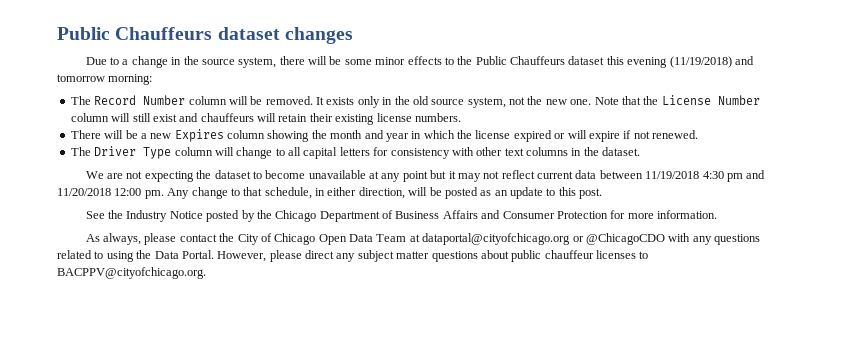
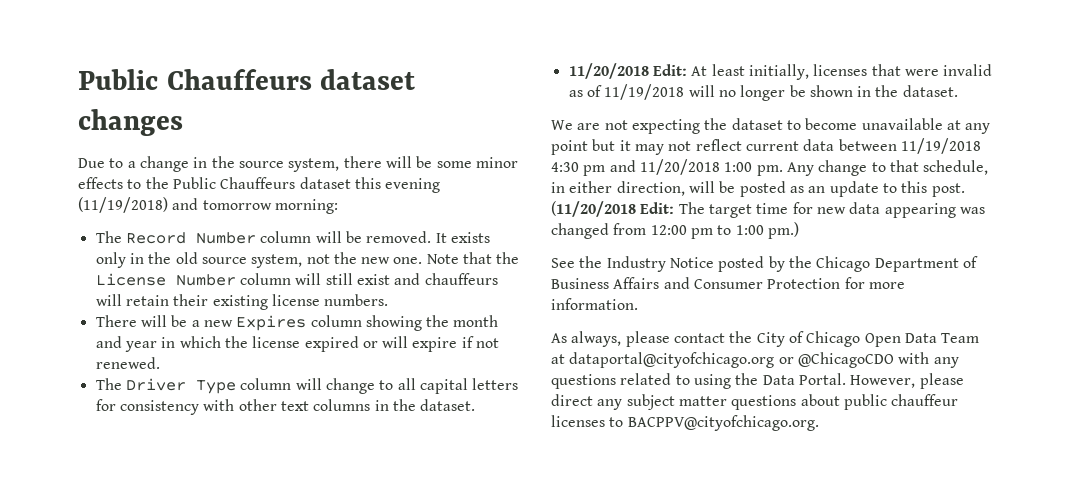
(641, 151) none -> [568,63,993,80] [568,84,958,101] // 11/20/2018 Edit: At least initially, licenses that were invalid as of 11/19/2018 will no longer be shown in the dataset.
[114,188,142,196] 12:00 -> [724,162,753,172] 1:00
(603, 193) none -> [551,201,985,218] [551,222,799,239] (11/20/2018 Edit: The target time for new data appearing was changed from 12:00 pm to 1:00 pm.)

